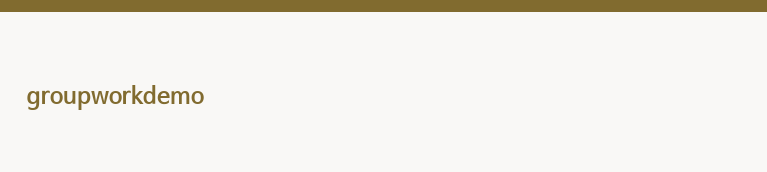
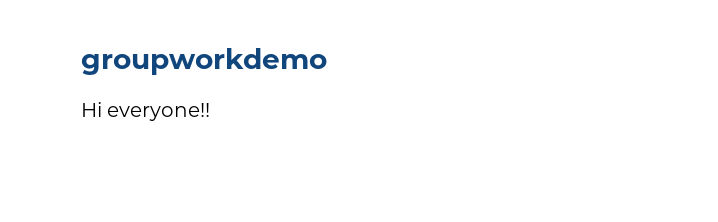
(204, 97) none -> [81,102,211,121] // Hi everyone!!

